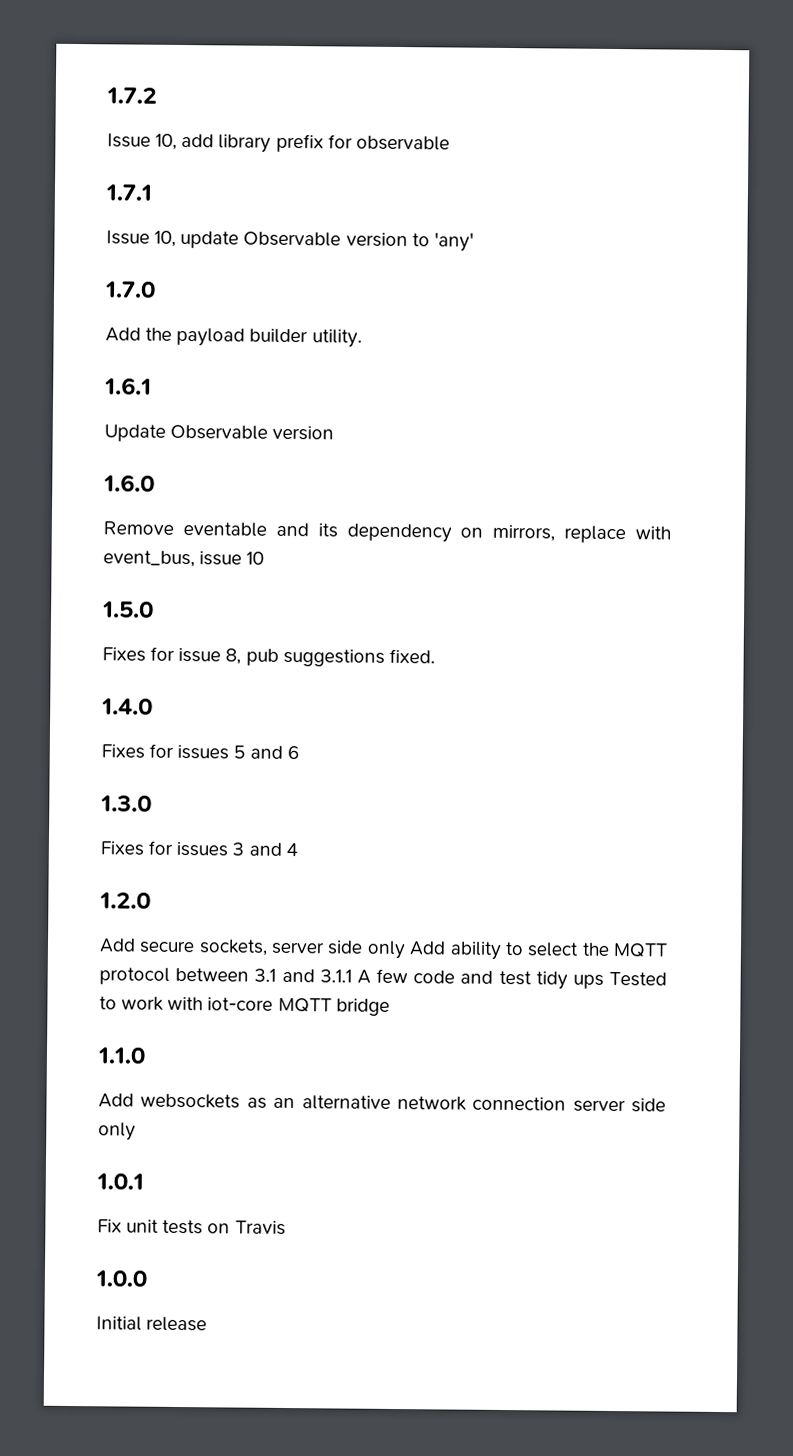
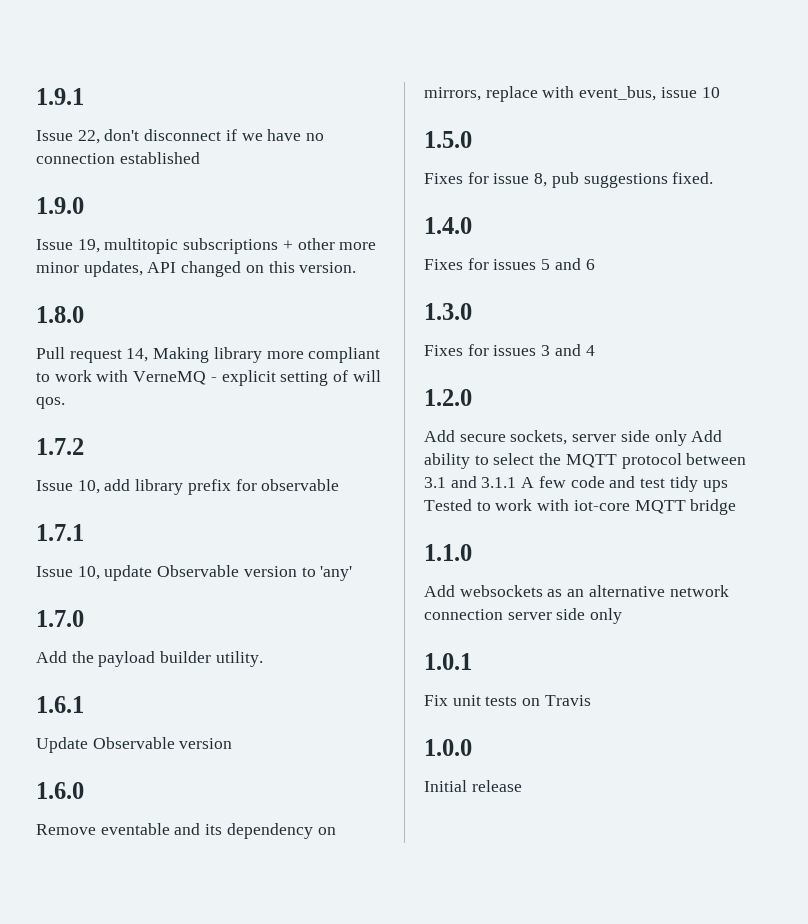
(106, 95) none -> [36,88,84,105] [36,129,325,144] [36,152,200,164] [36,197,84,214] [36,238,377,254] [36,261,357,277] [36,306,84,323] [36,347,381,363] [36,370,381,386] [36,397,65,409] 1.9.1 // Issue 22, don't disconnect if we have no connection established // 1.9.0 // Issue 19, multitopic subscriptions + other more minor updates, API changed on this version. // 1.8.0 // Pull request 14, Making library more compliant to work with VerneMQ - explicit setting of will qos. //

